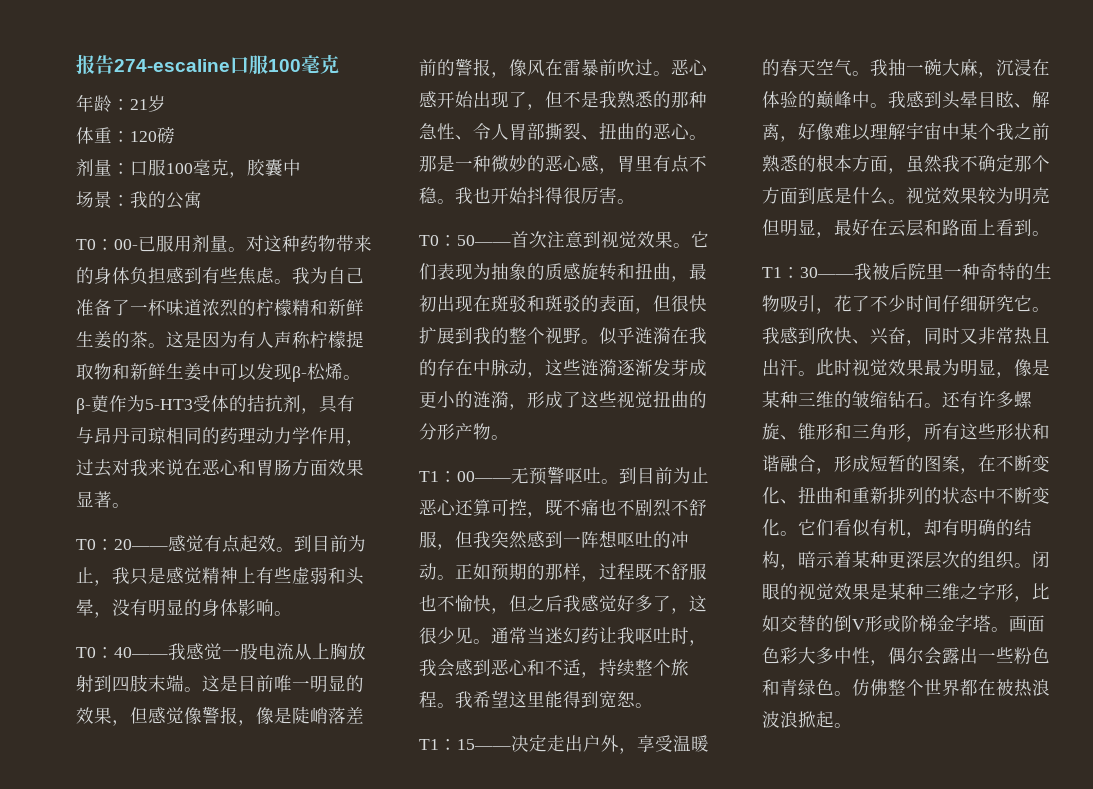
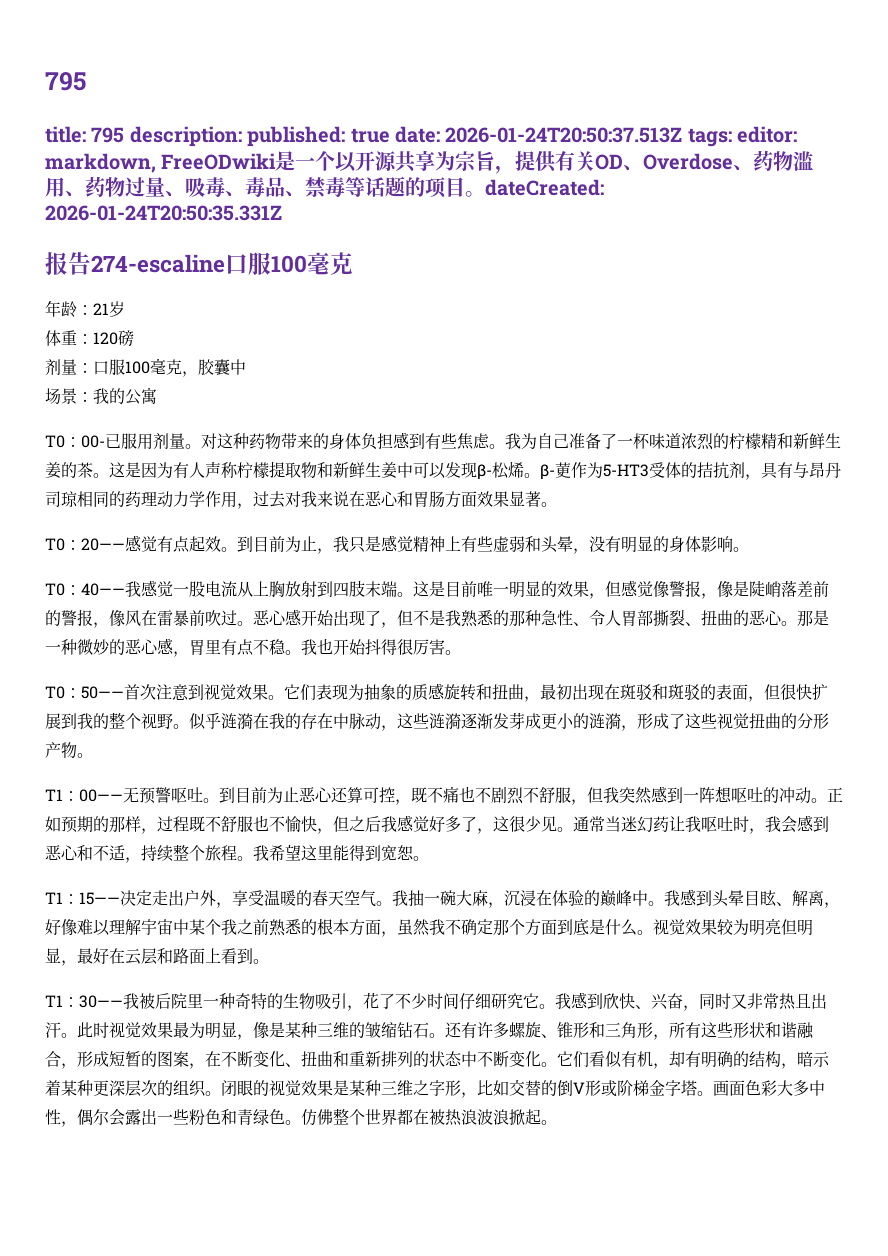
(76, 64) none -> [45,71,86,91] [45,126,798,147] [45,150,815,174] [45,176,604,198] [45,205,282,221] 795 // title: 795 description: published: true date: 2026-01-24T20:50:37.513Z tags: editor: markdown, FreeODwiki是一个以开源共享为宗旨，提供有关OD、Overdose、药物滥用、药物过量、吸毒、毒品、禁毒等话题的项目。dateCreated: 2026-01-24T20:50:35.331Z //

